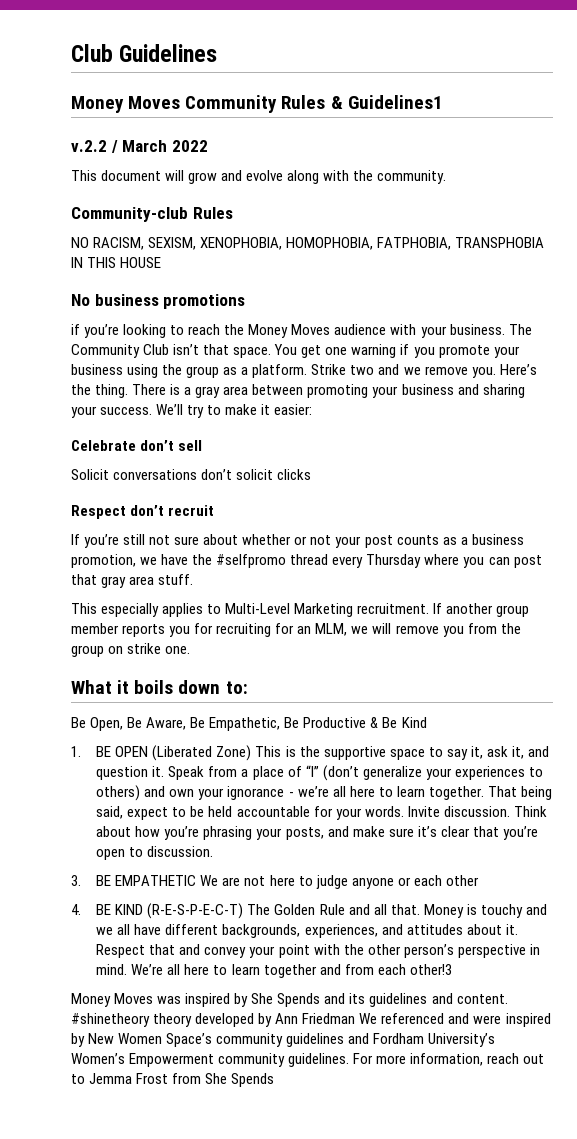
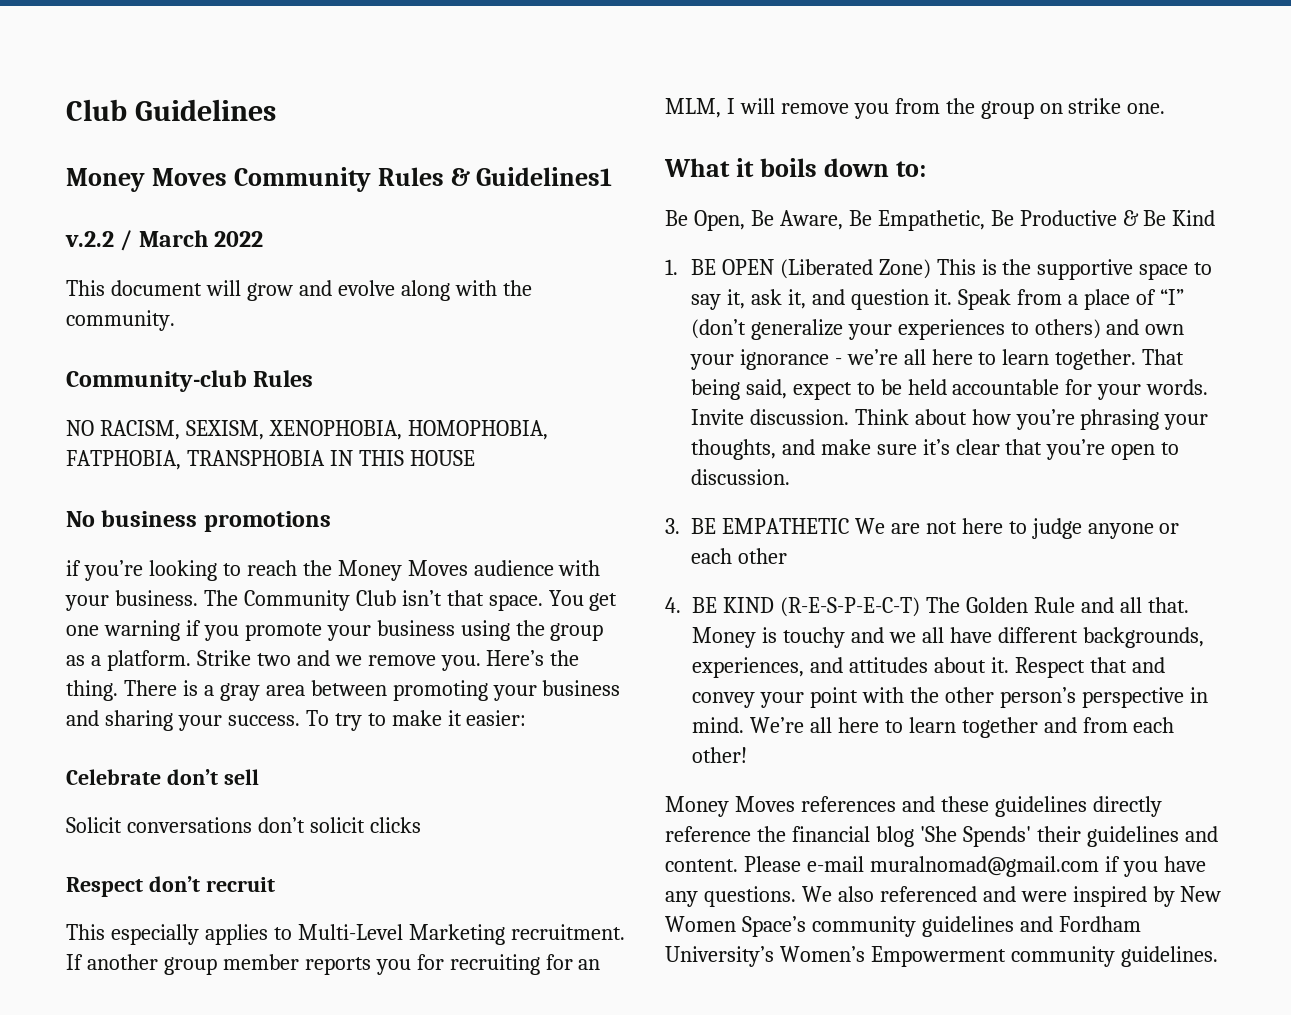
[156,404,184,415] We’ll -> [305,710,329,726] To
[71,534,524,548] [71,554,542,568] [71,574,194,588] // If you’re still not sure about whether or not your post counts as a business promotion, we have the #selfpromo thread every Thursday where you can post that gray area stuff. -> (275, 884) none
[351,626,369,634] we -> [726,98,735,114] I
[285,827,324,840] posts, -> [690,439,776,460] thoughts,
[409,964,452,975] [71,993,508,1007] [71,1013,378,1027] other!3 // Money Moves was inspired by She Spends and its guidelines and content. #shinetheory theory developed by Ann Friedman We -> [692,747,747,763] [665,796,1162,817] [665,826,1218,847] [665,856,1206,877] [665,886,874,907] other! // Money Moves references and these guidelines directly reference the financial blog 'She Spends' their guidelines and content. Please e-mail muralnomad@gmail.com if you have any questions. We also
[353,1053,545,1066] [71,1073,275,1087] For more information, reach out to Jemma Frost from She Spends -> (1218, 956) none

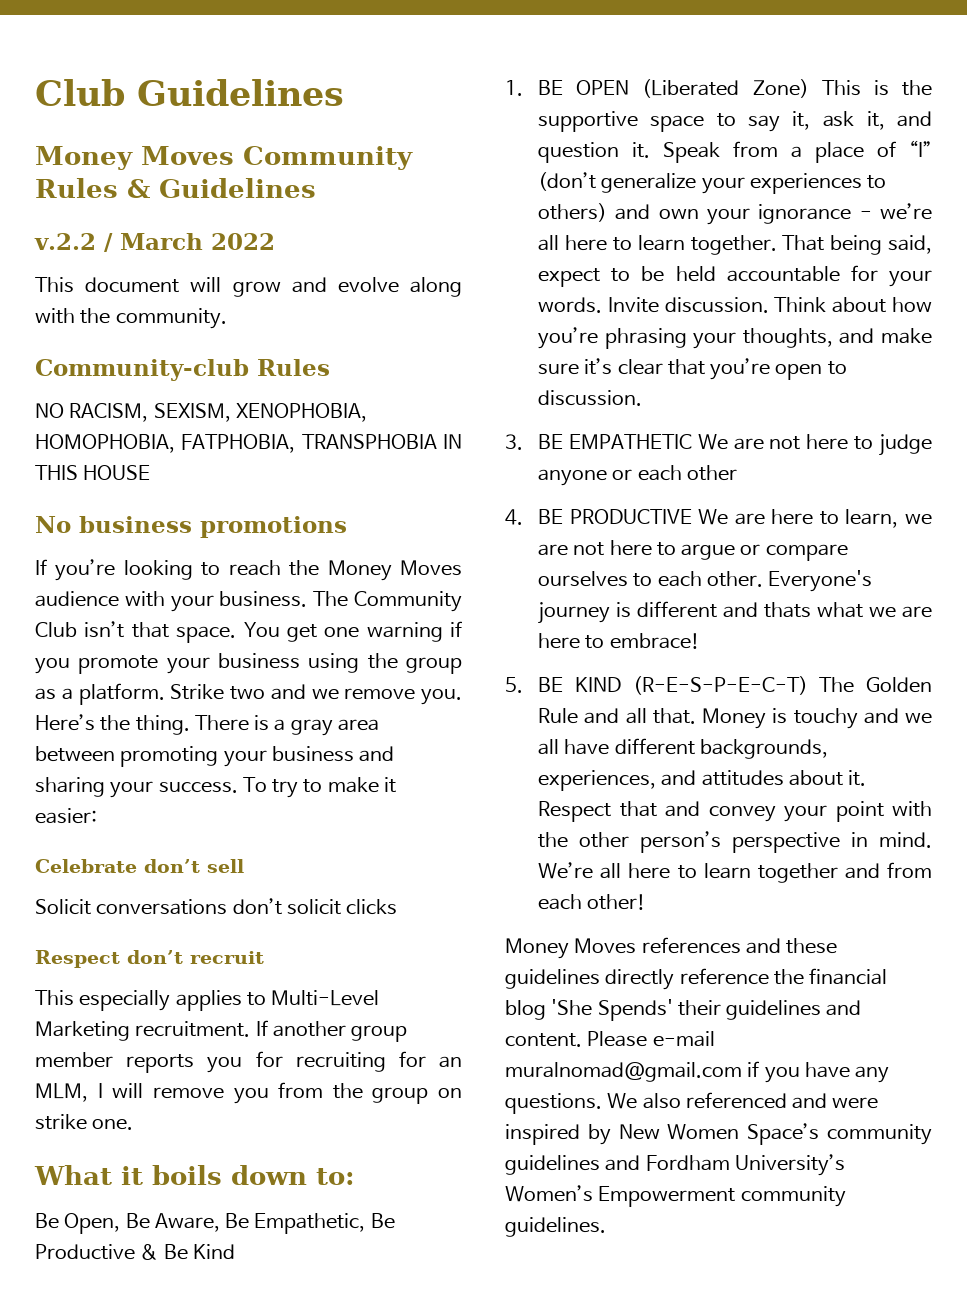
[476,167,613,186] Guidelines1 -> [159,178,316,198] Guidelines
[66,560,81,576] if -> [35,559,47,575] If
(717, 605) none -> [569,509,932,528] [538,540,848,561] [538,570,873,592] [538,601,932,624] [538,633,700,649] [505,677,564,693] PRODUCTIVE We are here to learn, we are not here to argue or compare ourselves to each other. Everyone's journey is different and thats what we are here to embrace! // 5. BE

